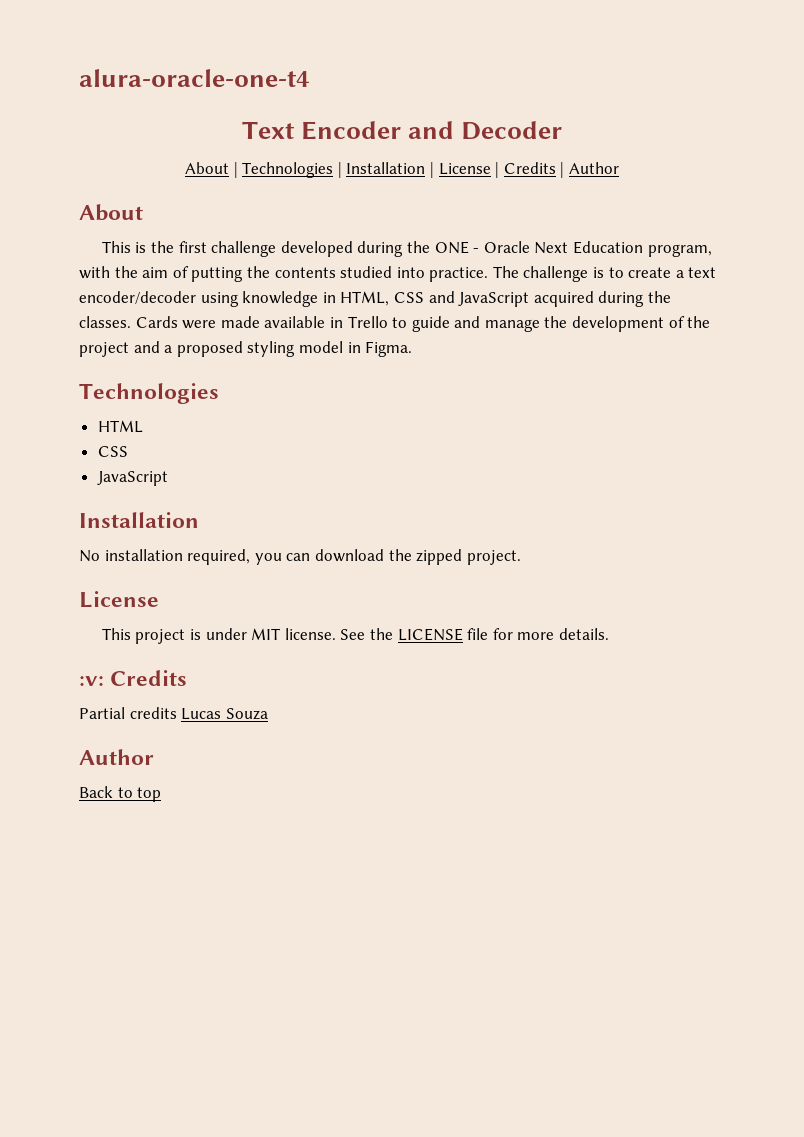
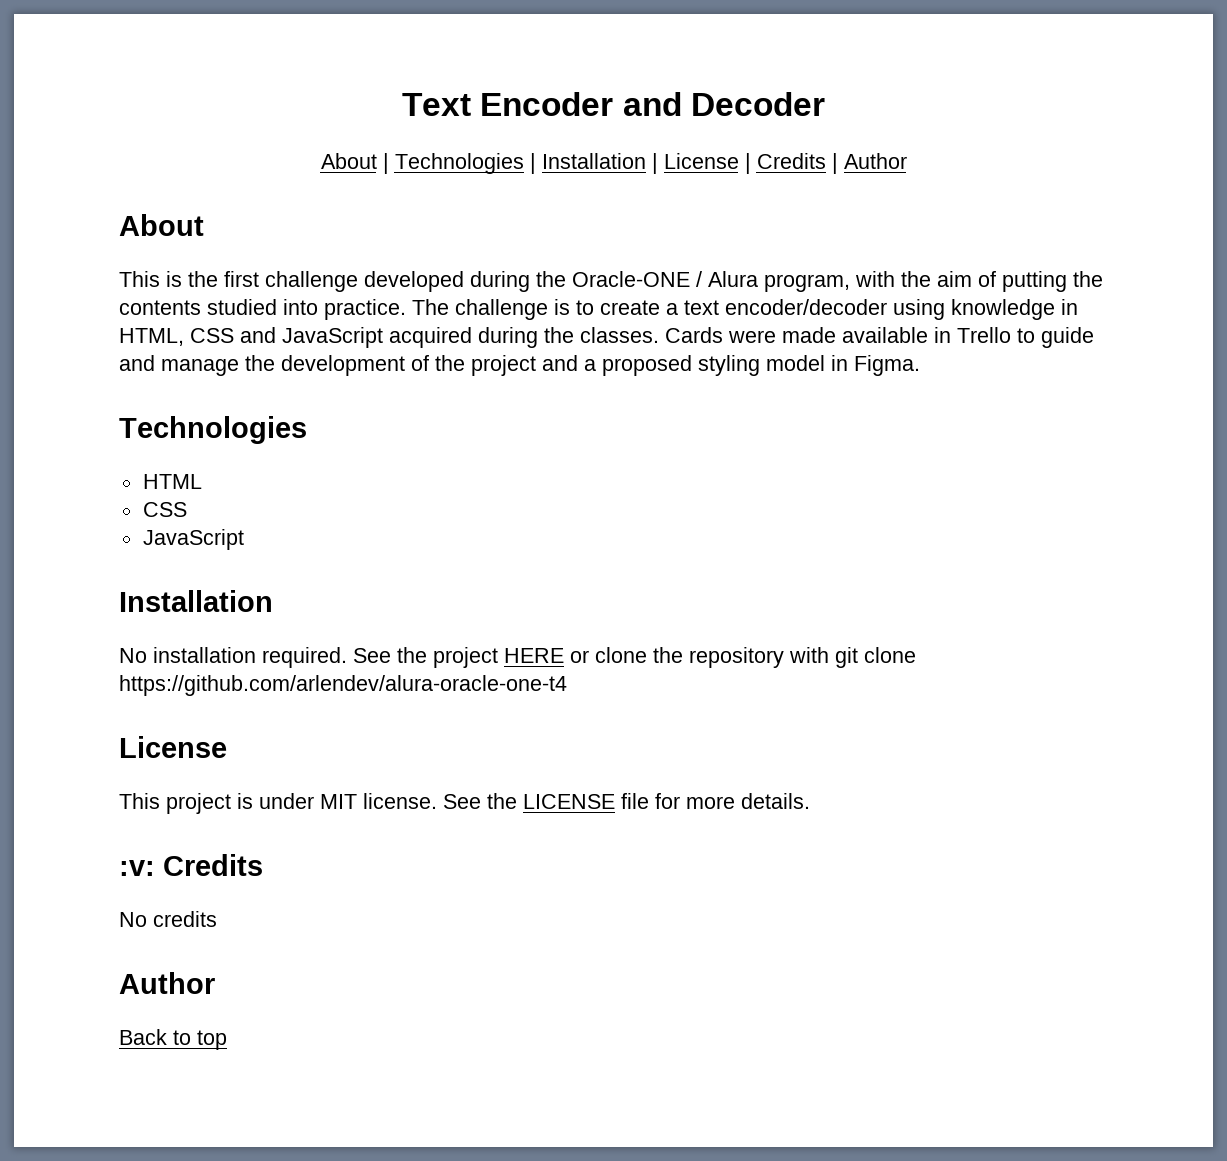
[79,69,310,87] alura-oracle-one-t4 // -> (402, 104) none
[434,241,643,254] ONE - Oracle Next Education -> [572,271,758,287] Oracle-ONE / Alura
[187,549,521,565] required, you can download the zipped project. -> [262,647,916,668] [119,675,567,696] required. See the project HERE or clone the repository with git clone https://github.com/arlendev/alura-oracle-one-t4
[79,707,125,719] Partial -> [119,912,147,927] No
[181,708,268,720] Lucas Souza -> (217, 919) none

